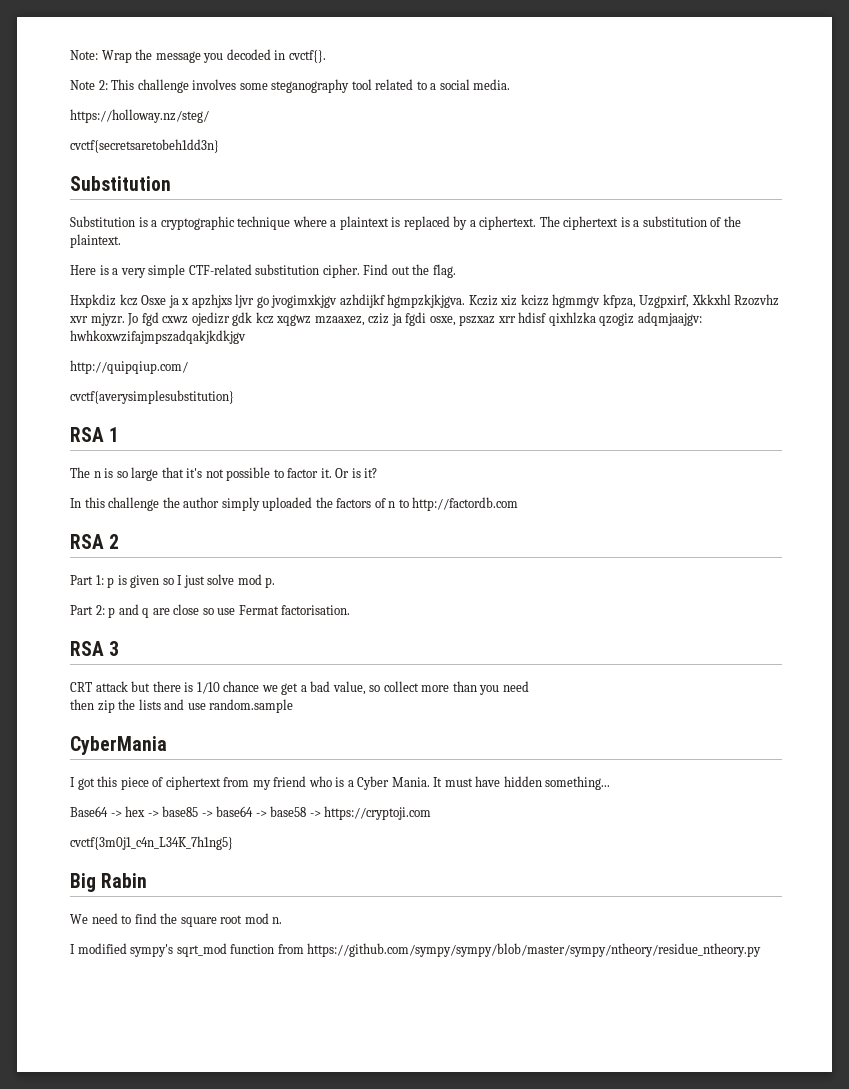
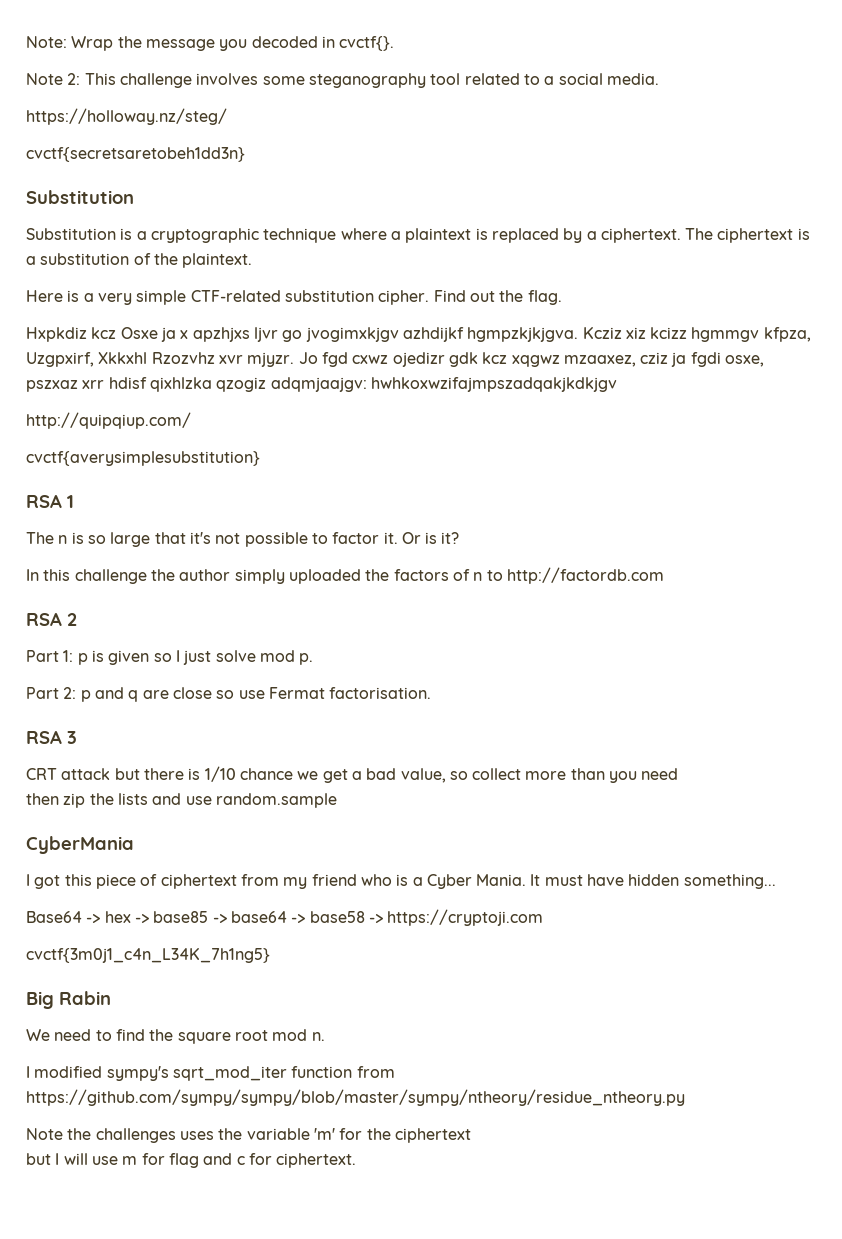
[176,943,227,957] sqrt_mod -> [172,1066,287,1081] sqrt_mod_iter
(762, 950) none -> [26,1128,471,1143] [26,1153,357,1168] // Note the challenges uses the variable 'm' for the ciphertext // but I will use m for flag and c for ciphertext.

